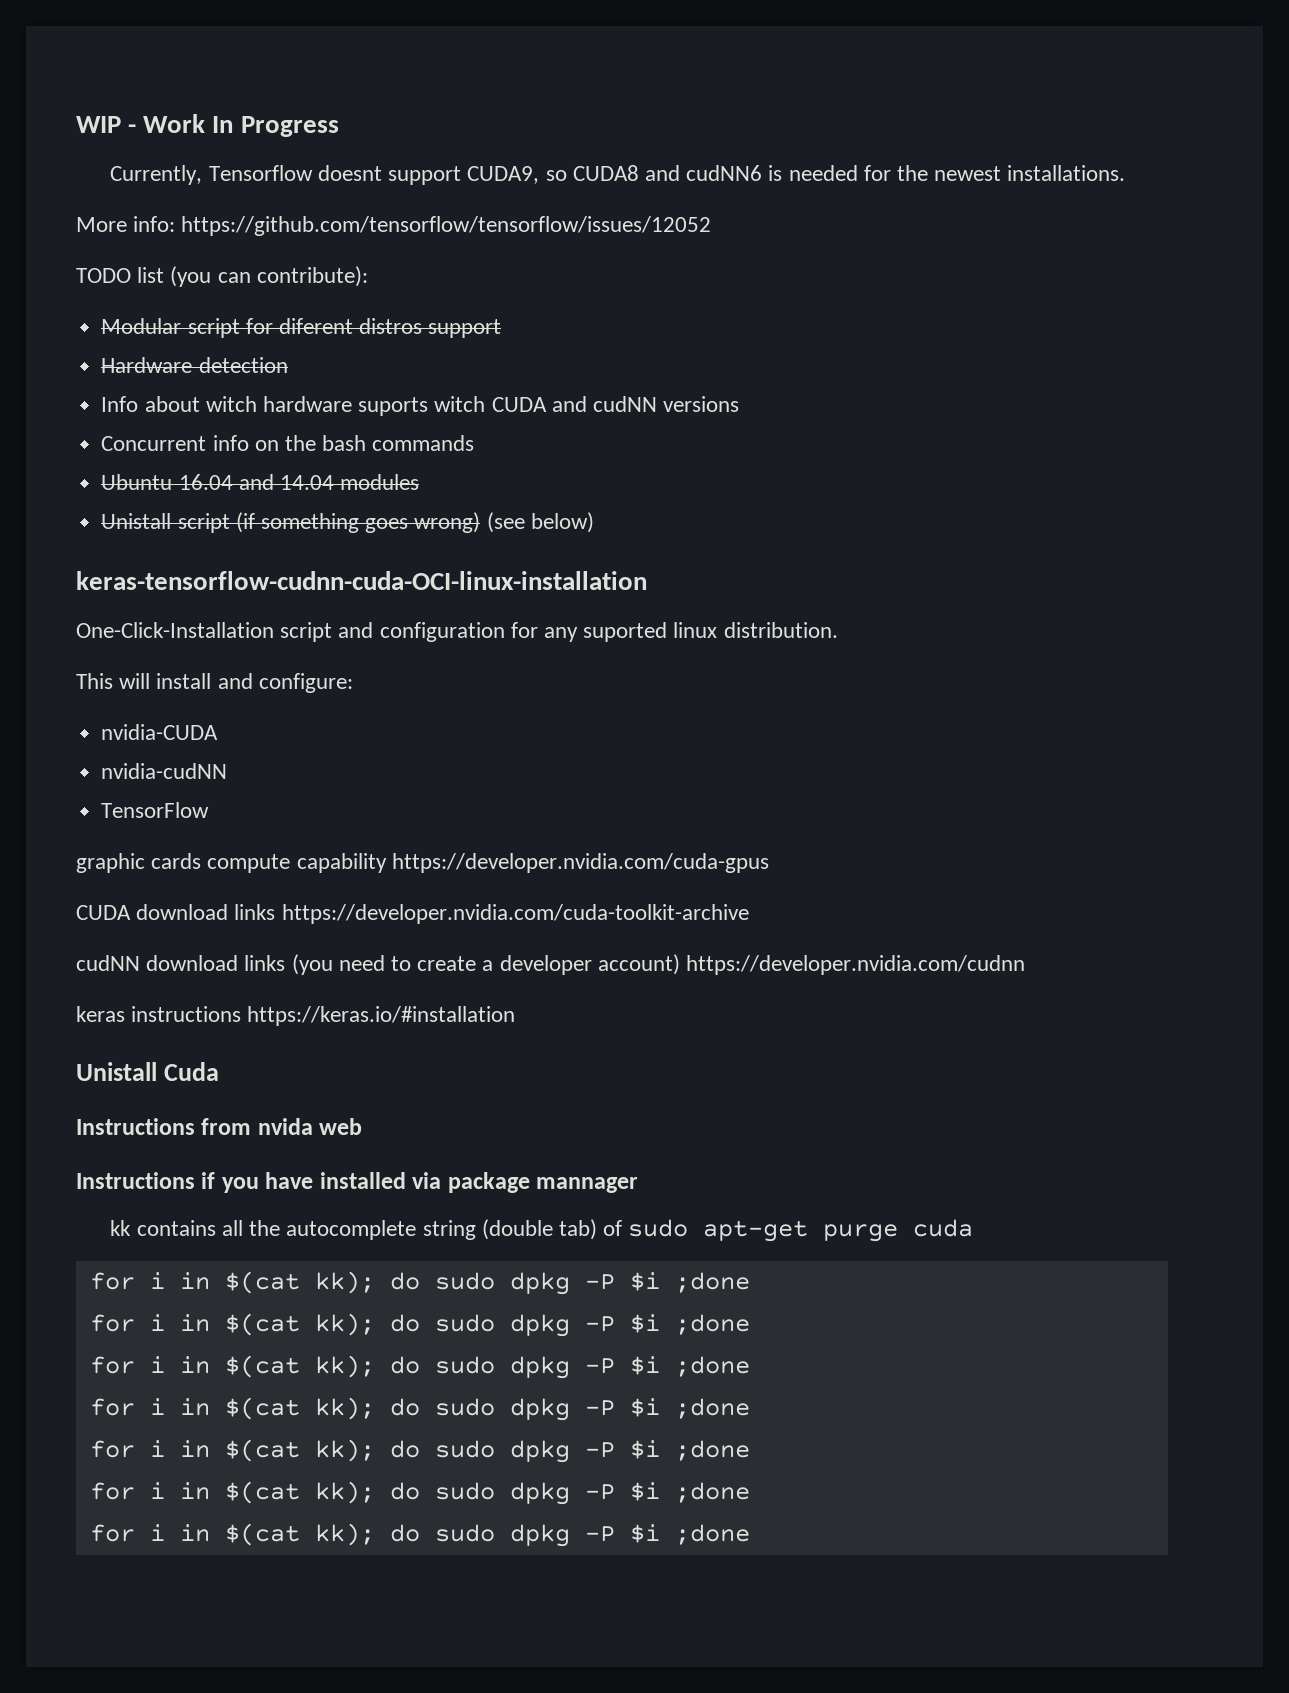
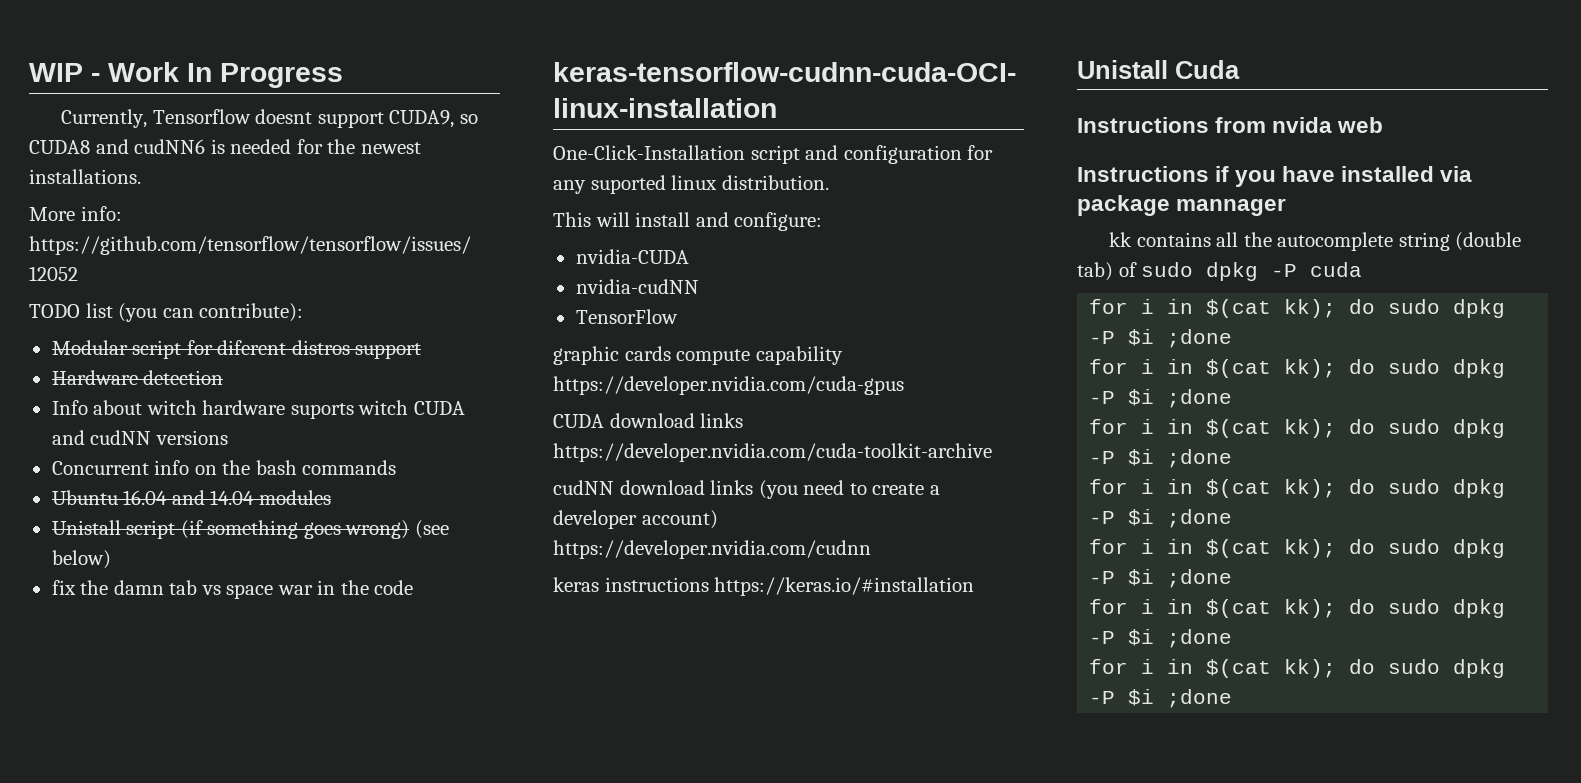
(594, 522) none -> [51,580,414,599] // fix the damn tab vs space war in the code
[703,1220,899,1242] apt-get purge -> [1206,262,1298,281] dpkg -P

